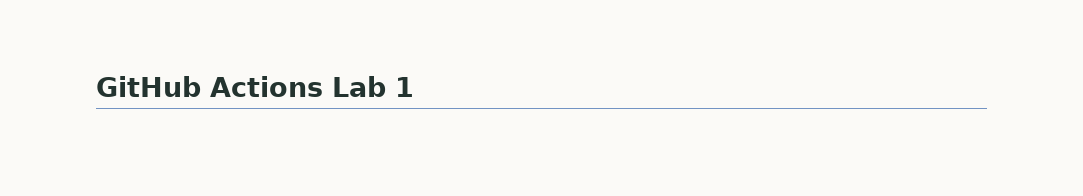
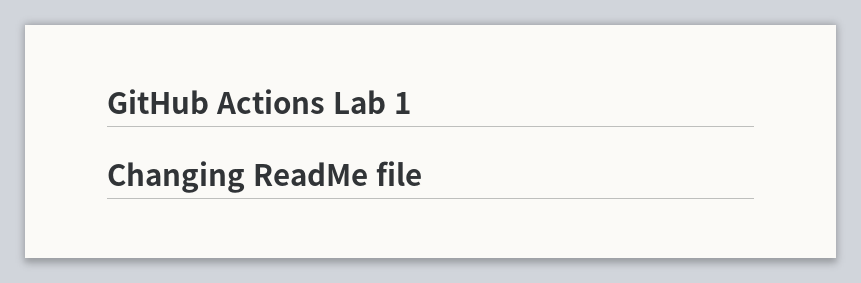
(414, 87) none -> [107,161,422,193] // Changing ReadMe file

